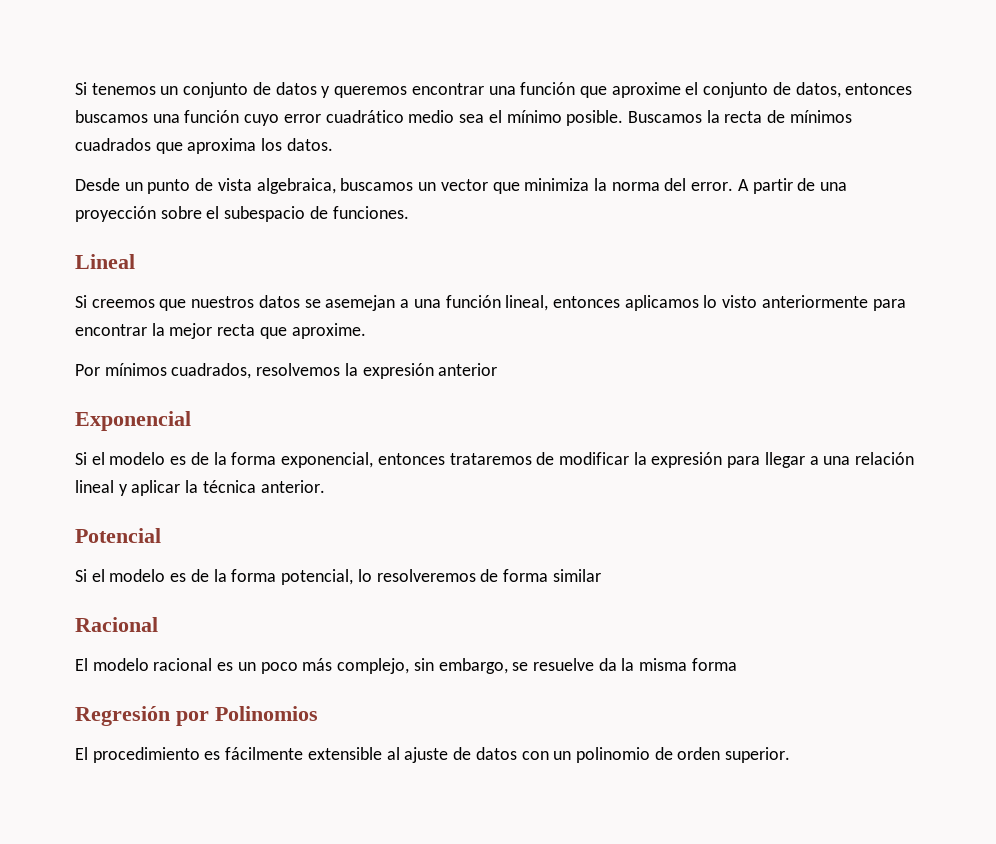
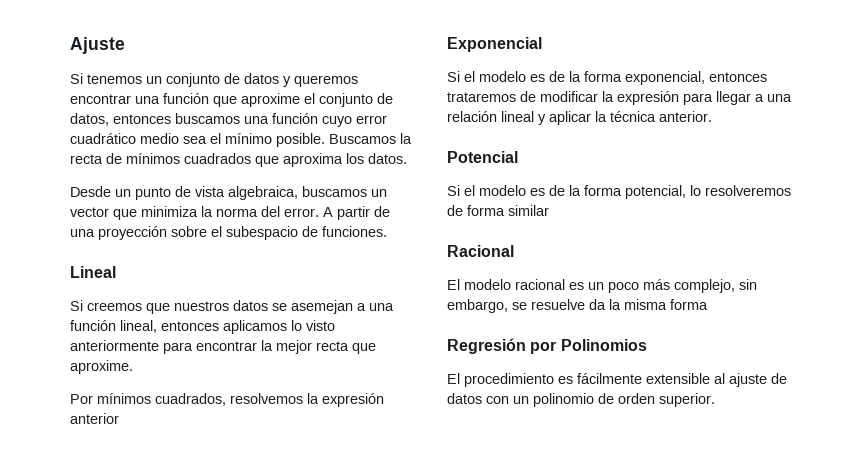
(75, 88) none -> [70,37,125,54] Ajuste //

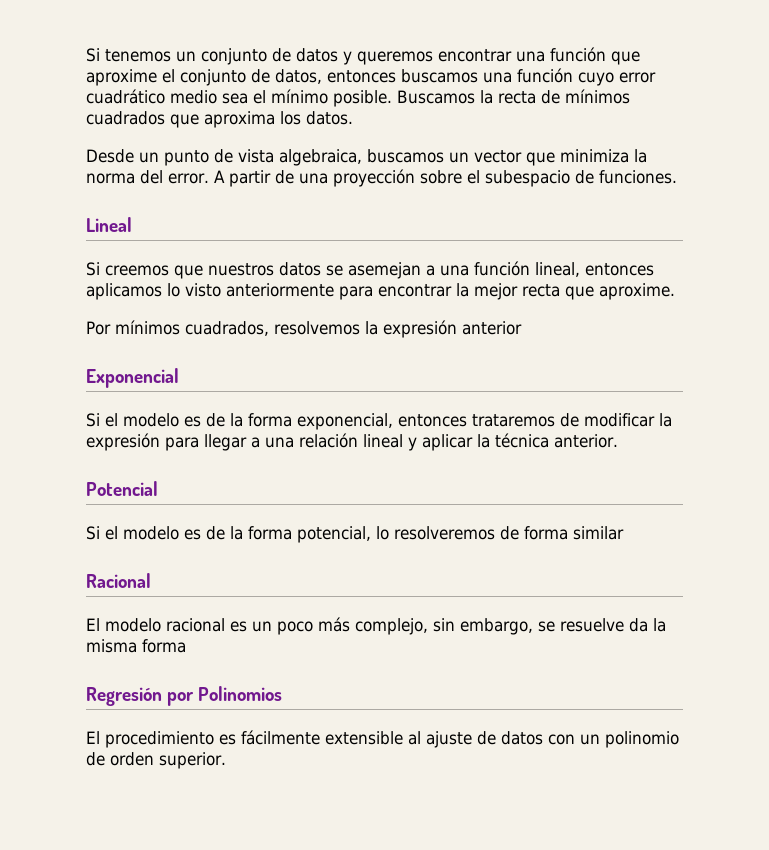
[70,37,125,54] Ajuste // -> (86, 55) none

